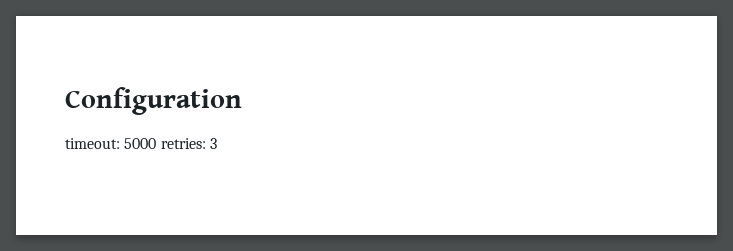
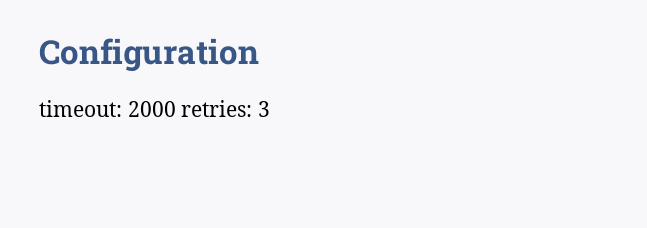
[124,138,157,149] 5000 -> [127,101,176,117] 2000

